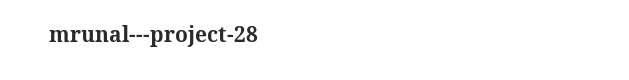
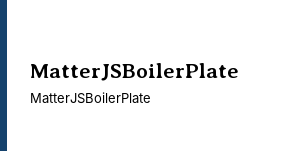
[49,25,258,47] mrunal---project-28 -> [30,63,239,81] [30,92,151,104] MatterJSBoilerPlate // MatterJSBoilerPlate

